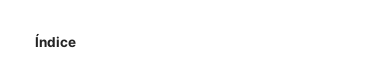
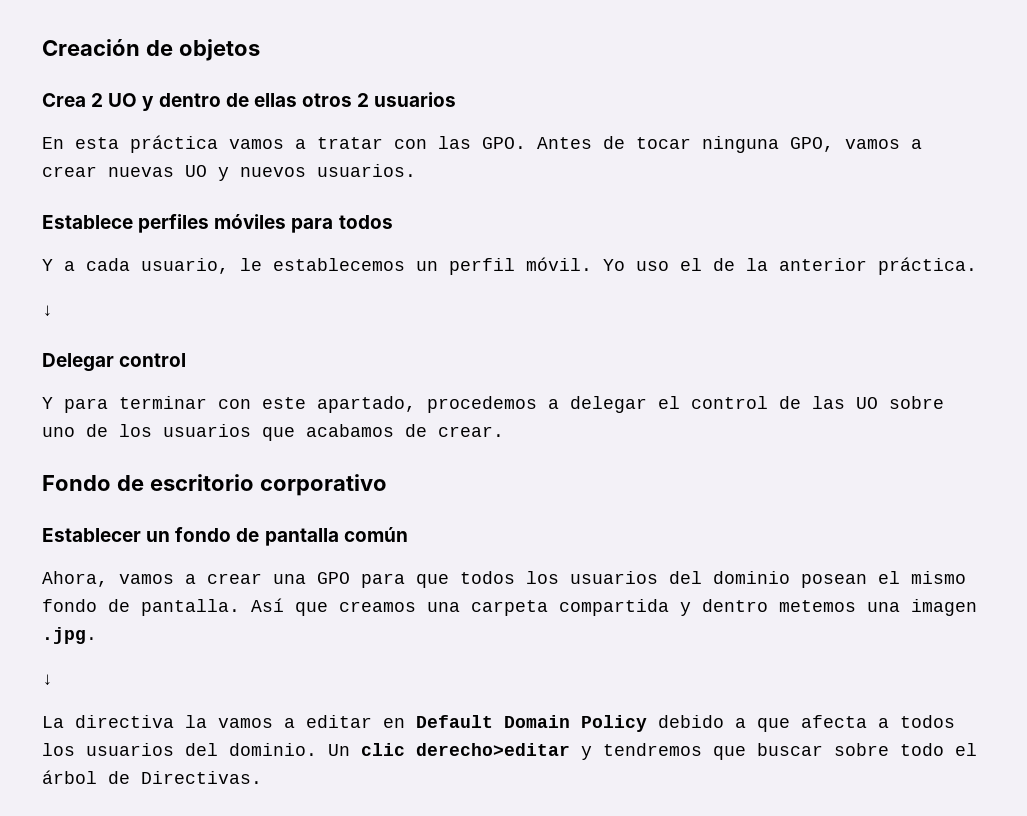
[35,33,76,48] Índice -> [42,39,260,61] [42,92,457,111] [42,135,922,153] [42,164,416,181] [42,214,393,233] [42,257,977,275] [42,305,53,316] [42,353,187,372] [42,396,944,413] [42,424,504,441] [42,474,387,496] [42,527,408,546] [42,571,966,588] [42,598,977,616] [42,627,97,644] [42,674,53,685] [42,715,955,732] [42,743,977,760] [42,770,262,784] Creación de objetos // Crea 2 UO y dentro de ellas otros 2 usuarios // En esta práctica vamos a tratar con las GPO. Antes de tocar ninguna GPO, vamos a crear nuevas UO y nuevos usuarios. // Establece perfiles móviles para todos // Y a cada usuario, le establecemos un perfil móvil. Yo uso el de la anterior práctica. // ↓ // Delegar control // Y para terminar con este apartado, procedemos a delegar el control de las UO sobre uno de los usuarios que acabamos de crear. // Fondo de escritorio corporativo // Establecer un fondo de pantalla común // Ahora, vamos a crear una GPO para que todos los usuarios del dominio posean el mismo fondo de pantalla. Así que creamos una carpeta compartida y dentro metemos una imagen .jpg. // ↓ // La directiva la vamos a editar en Default Domain Policy debido a que afecta a todos los usuarios del dominio. Un clic derecho>editar y tendremos que buscar sobre todo el árbol de Directivas.

